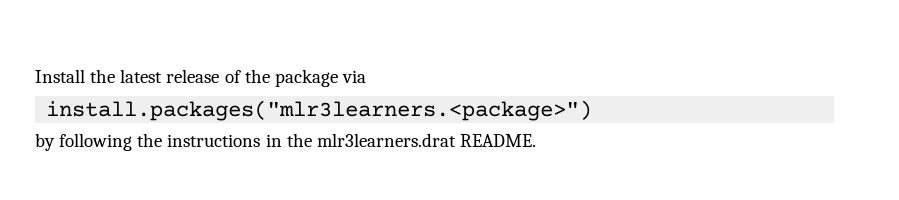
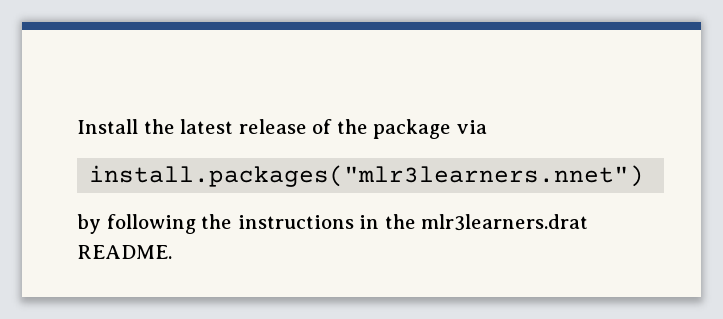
[46,100,593,121] install.packages("mlr3learners.<package>") -> [89,165,645,187] install.packages("mlr3learners.nnet")

